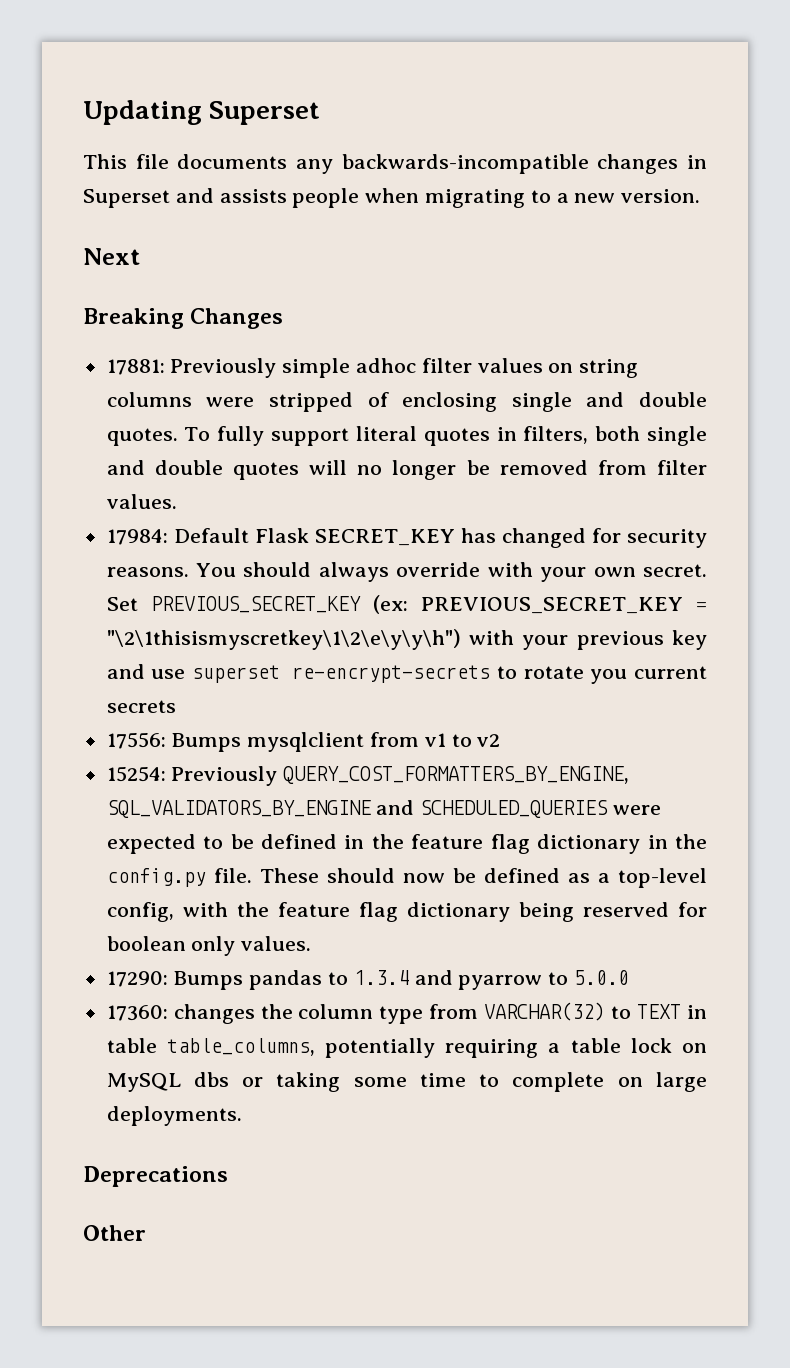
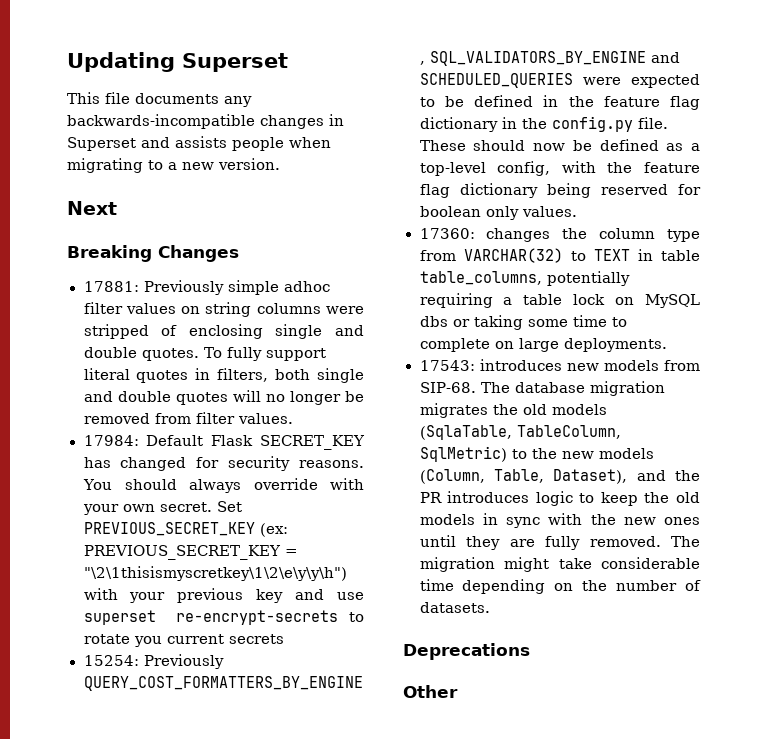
[106,732,501,752] // 17556: Bumps mysqlclient from v1 to v2 -> (284, 639) none
[106,970,630,990] // 17290: Bumps pandas to 1.3.4 and pyarrow to 5.0.0 -> (577, 211) none
(242, 1116) none -> [419,359,700,371] [419,381,665,396] [419,403,607,418] [419,425,621,440] [419,446,654,462] [419,469,700,484] [419,491,700,506] [419,513,700,528] [419,535,700,550] [419,557,700,572] [419,579,701,594] [419,602,490,613] // 17543: introduces new models from SIP-68. The database migration migrates the old models (SqlaTable, TableColumn, SqlMetric) to the new models (Column, Table, Dataset), and the PR introduces logic to keep the old models in sync with the new ones until they are fully removed. The migration might take considerable time depending on the number of datasets.

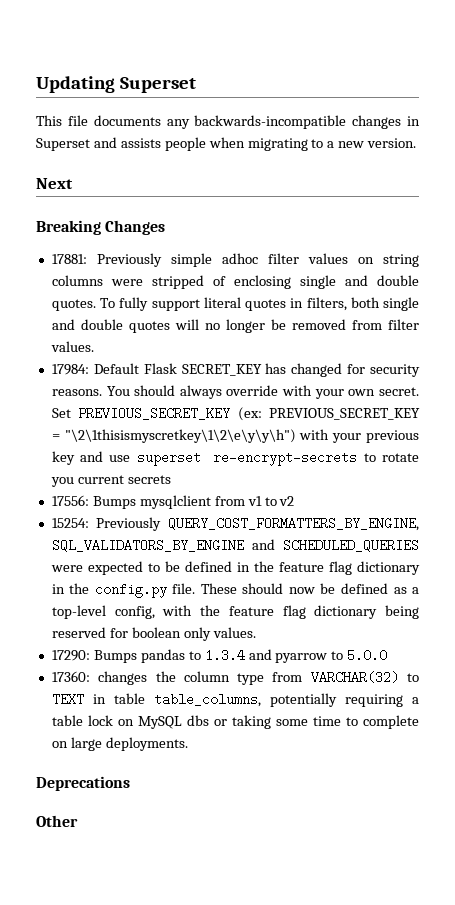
(284, 639) none -> [51,495,295,509] // 17556: Bumps mysqlclient from v1 to v2
(577, 211) none -> [51,649,388,663] // 17290: Bumps pandas to 1.3.4 and pyarrow to 5.0.0
[419,359,700,371] [419,381,665,396] [419,403,607,418] [419,425,621,440] [419,446,654,462] [419,469,700,484] [419,491,700,506] [419,513,700,528] [419,535,700,550] [419,557,700,572] [419,579,701,594] [419,602,490,613] // 17543: introduces new models from SIP-68. The database migration migrates the old models (SqlaTable, TableColumn, SqlMetric) to the new models (Column, Table, Dataset), and the PR introduces logic to keep the old models in sync with the new ones until they are fully removed. The migration might take considerable time depending on the number of datasets. -> (188, 744) none

